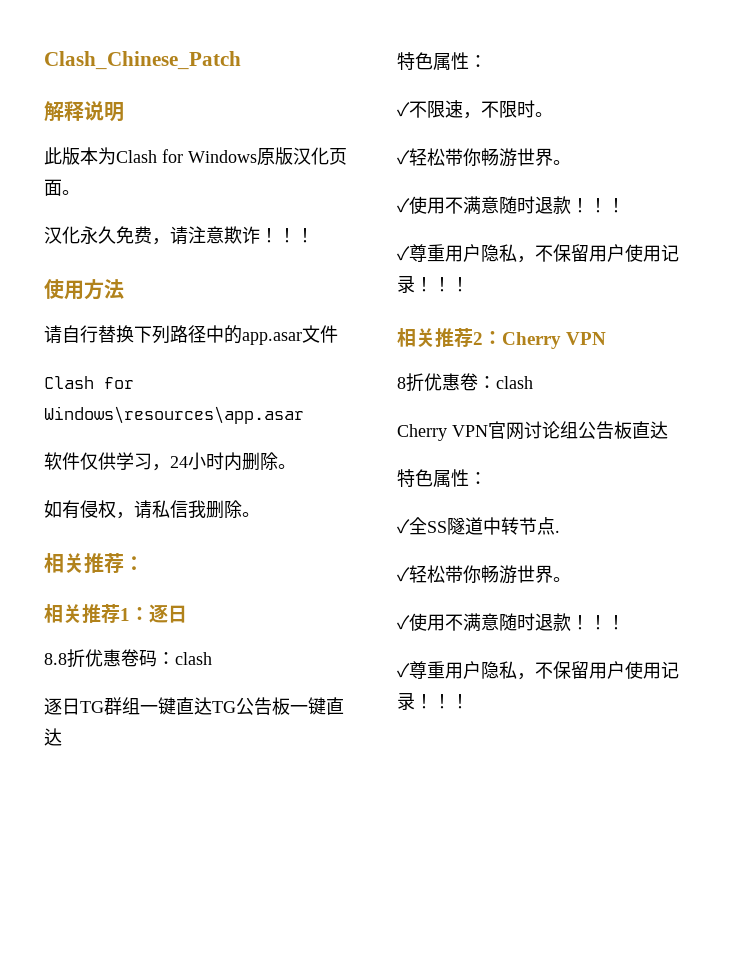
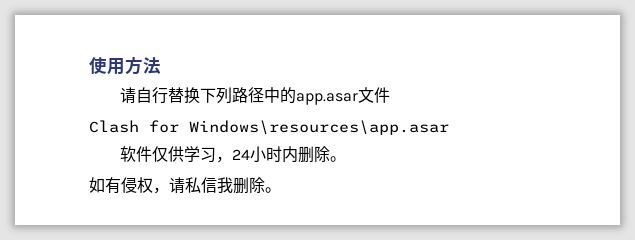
[44,51,241,70] [44,101,124,122] [44,147,347,165] [44,179,80,196] [44,226,314,245] Clash_Chinese_Patch // 解释说明 // 此版本为Clash for Windows原版汉化页面。 // 汉化永久免费，请注意欺诈！！！ // -> (89, 65) none
[44,553,144,574] [44,604,187,623] [44,649,212,668] [44,697,344,715] [44,728,62,746] [397,52,487,70] [397,100,553,119] [397,148,571,167] [397,196,625,214] [397,244,679,263] [397,275,469,293] [397,328,607,349] [397,373,533,392] [397,421,668,441] [397,469,487,487] [397,517,560,535] [397,565,571,584] [397,613,625,631] [397,661,679,680] [397,692,469,710] // 相关推荐： // 相关推荐1：逐日 // 8.8折优惠卷码：clash // 逐日TG群组一键直达TG公告板一键直达 // 特色属性： // ✓不限速，不限时。 // ✓轻松带你畅游世界。 // ✓使用不满意随时退款！！！ // ✓尊重用户隐私，不保留用户使用记录！！！ // 相关推荐2：Cherry VPN // 8折优惠卷：clash // Cherry VPN官网讨论组公告板直达 // 特色属性： // ✓全SS隧道中转节点. // ✓轻松带你畅游世界。 // ✓使用不满意随时退款！！！ // ✓尊重用户隐私，不保留用户使用记录！！！ -> (281, 190) none

